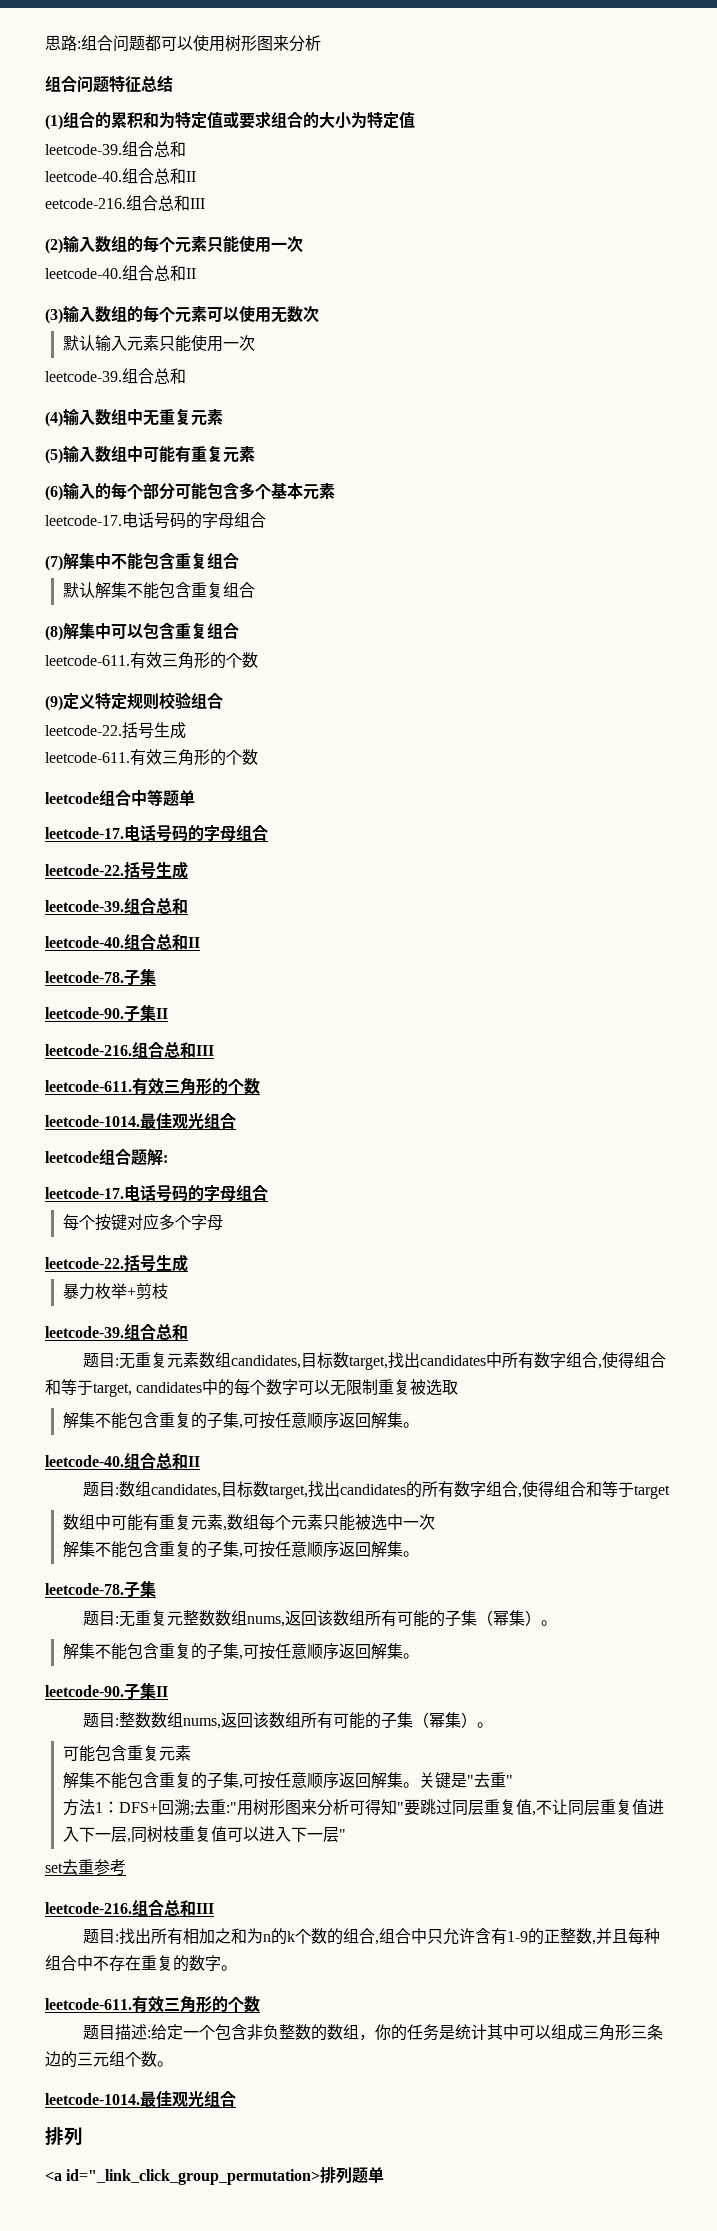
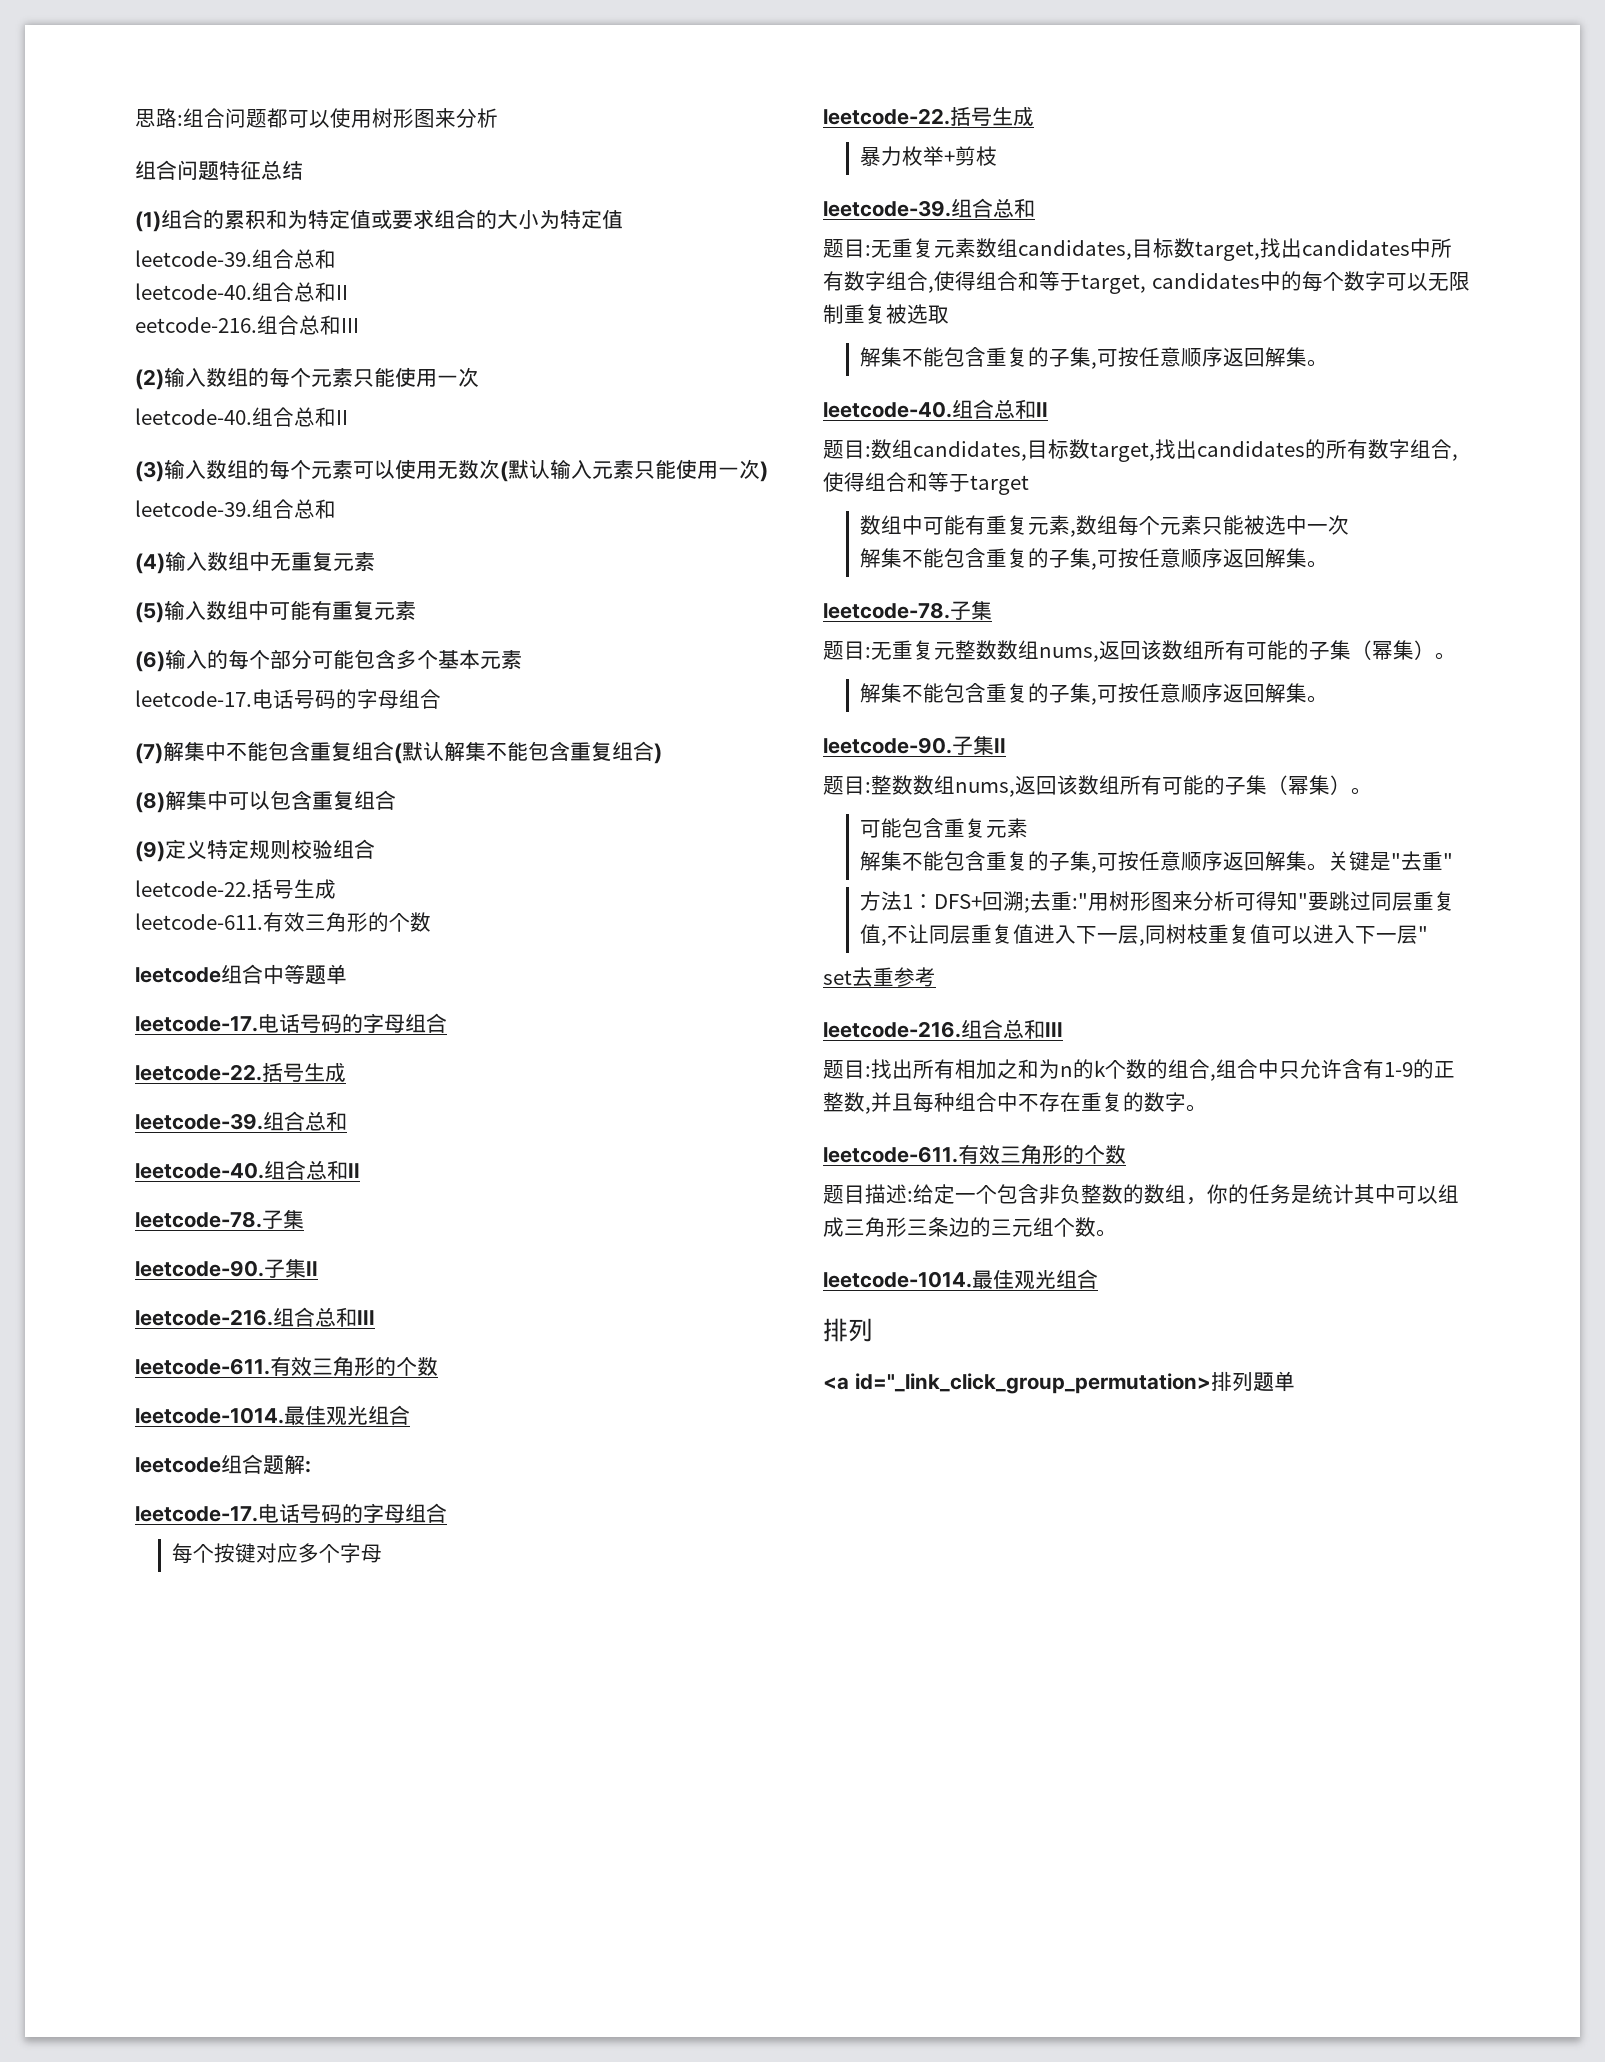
(319, 314) // -> [500,461,508,482] (
(255, 343) none -> [760,461,768,482] )
(239, 561) // -> [394,743,402,764] (
(255, 590) none -> [654,743,662,764] )
[45,652,258,669] // leetcode-611.有效三角形的个数 -> (396, 800) none

